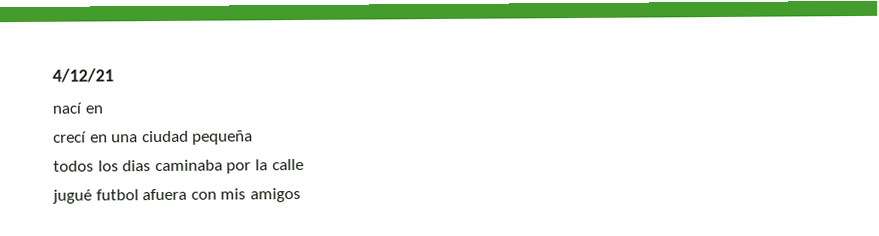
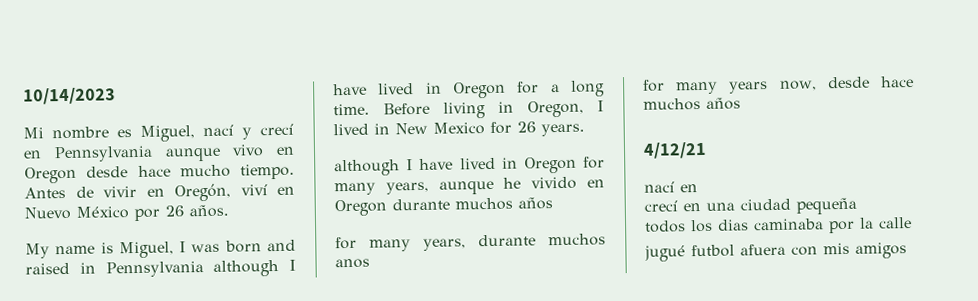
(52, 75) none -> [23,87,116,105] [23,123,294,142] [23,144,295,163] [24,163,295,184] [24,183,295,202] [24,204,229,222] [25,239,296,259] [25,259,296,278] [333,80,605,99] [333,100,604,119] [333,121,585,137] [334,156,605,177] [334,176,605,196] [334,197,553,217] [335,233,606,252] [335,258,370,269] [643,75,914,95] [643,97,741,111] 10/14/2023 // Mi nombre es Miguel, nací y crecí en Pennsylvania aunque vivo en Oregon desde hace mucho tiempo. Antes de vivir en Oregón, viví en Nuevo México por 26 años. // My name is Miguel, I was born and raised in Pennsylvania although I have lived in Oregon for a long time. Before living in Oregon, I lived in New Mexico for 26 years. // although I have lived in Oregon for many years, aunque he vivido en Oregon durante muchos años // for many years, durante muchos anos // for many years now, desde hace muchos años //

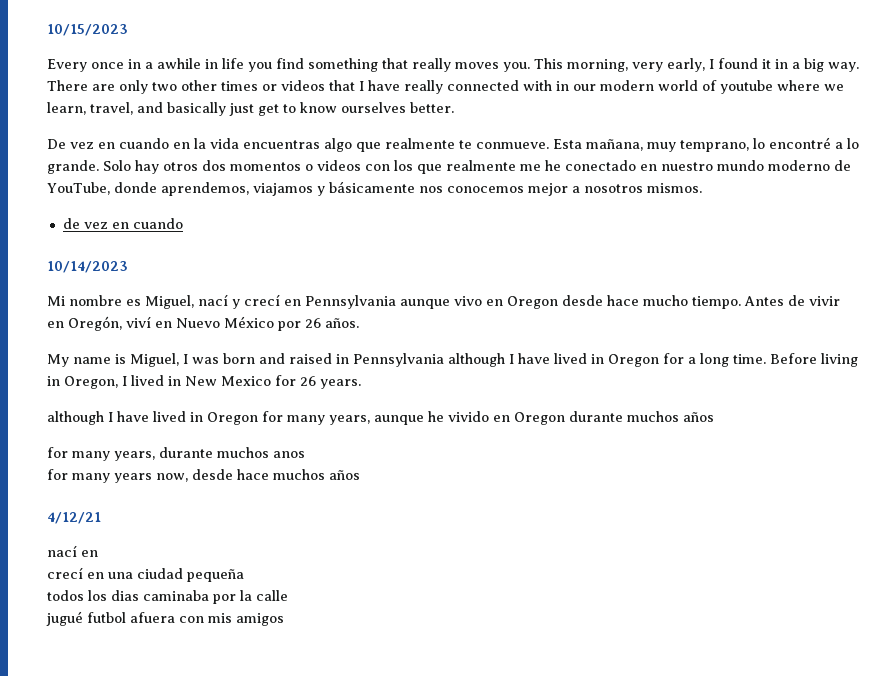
(23, 96) none -> [47,24,128,36] [47,58,859,72] [47,80,844,94] [47,102,454,116] [47,137,859,152] [47,160,851,174] [47,181,702,196] [62,218,183,229] 10/15/2023 // Every once in a awhile in life you find something that really moves you. This morning, very early, I found it in a big way. There are only two other times or videos that I have really connected with in our modern world of youtube where we learn, travel, and basically just get to know ourselves better. // De vez en cuando en la vida encuentras algo que realmente te conmueve. Esta mañana, muy temprano, lo encontré a lo grande. Solo hay otros dos momentos o videos con los que realmente me he conectado en nuestro mundo moderno de YouTube, donde aprendemos, viajamos y básicamente nos conocemos mejor a nosotros mismos. // de vez en cuando //

